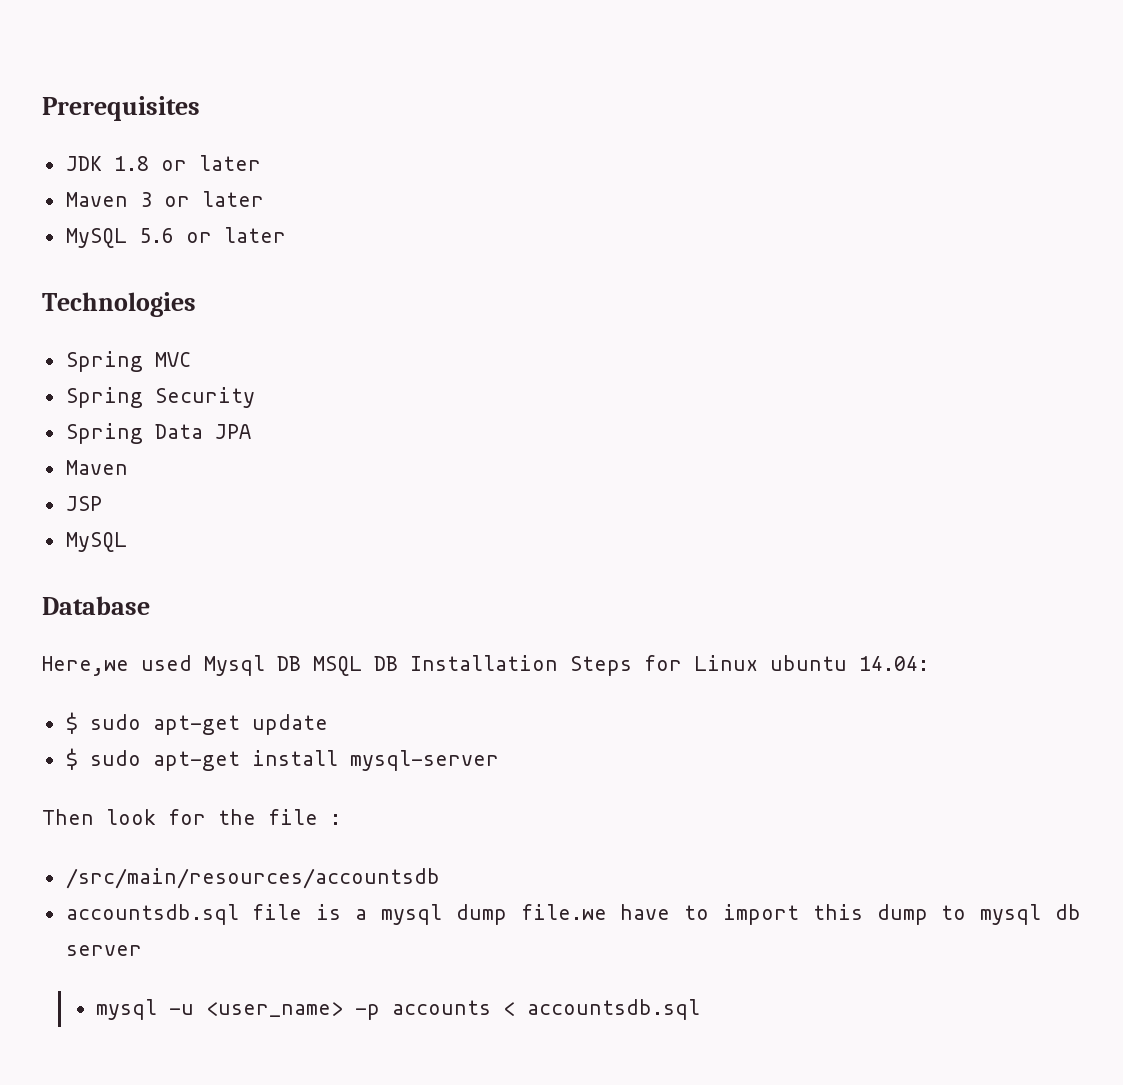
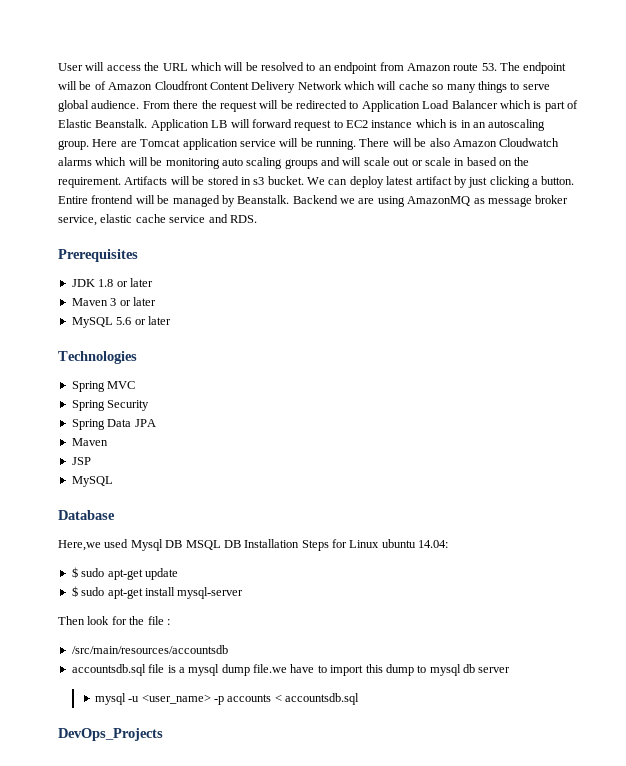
(42, 108) none -> [58,62,567,74] [58,81,550,93] [58,100,578,112] [58,119,546,131] [58,138,560,150] [58,157,530,169] [58,176,575,188] [58,195,569,207] [58,214,257,226] User will access the URL which will be resolved to an endpoint from Amazon route 53. The endpoint will be of Amazon Cloudfront Content Delivery Network which will cache so many things to serve global audience. From there the request will be redirected to Application Load Balancer which is part of Elastic Beanstalk. Application LB will forward request to EC2 instance which is in an autoscaling group. Here are Tomcat application service will be running. There will be also Amazon Cloudwatch alarms which will be monitoring auto scaling groups and will scale out or scale in based on the requirement. Artifacts will be stored in s3 bucket. We can deploy latest artifact by just clicking a button. Entire frontend will be managed by Beanstalk. Backend we are using AmazonMQ as message broker service, elastic cache service and RDS. //
(701, 1009) none -> [58,728,163,741] // DevOps_Projects

